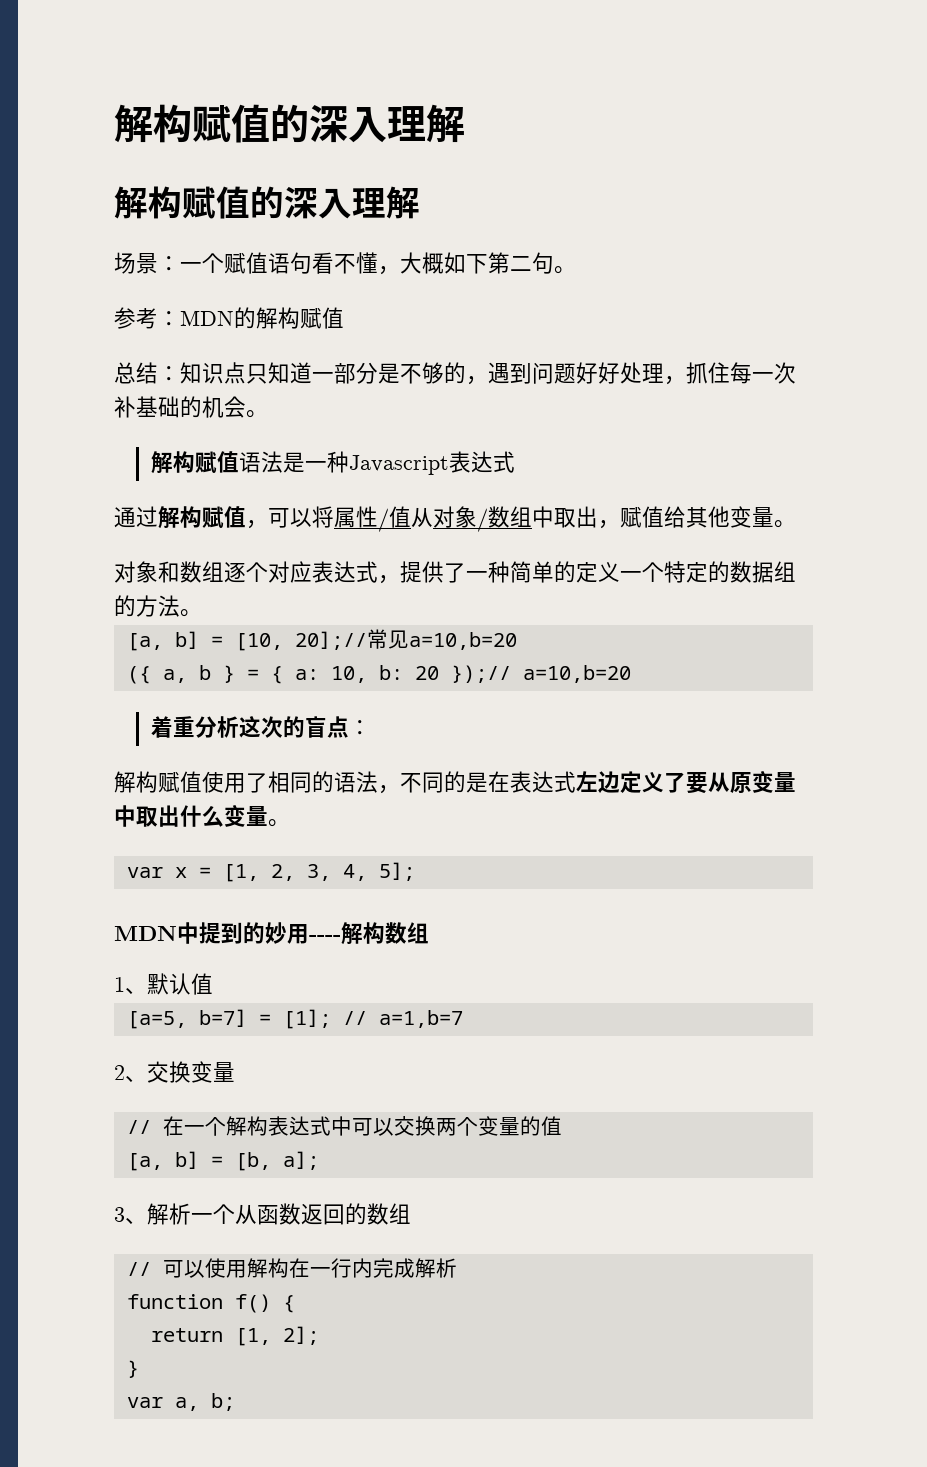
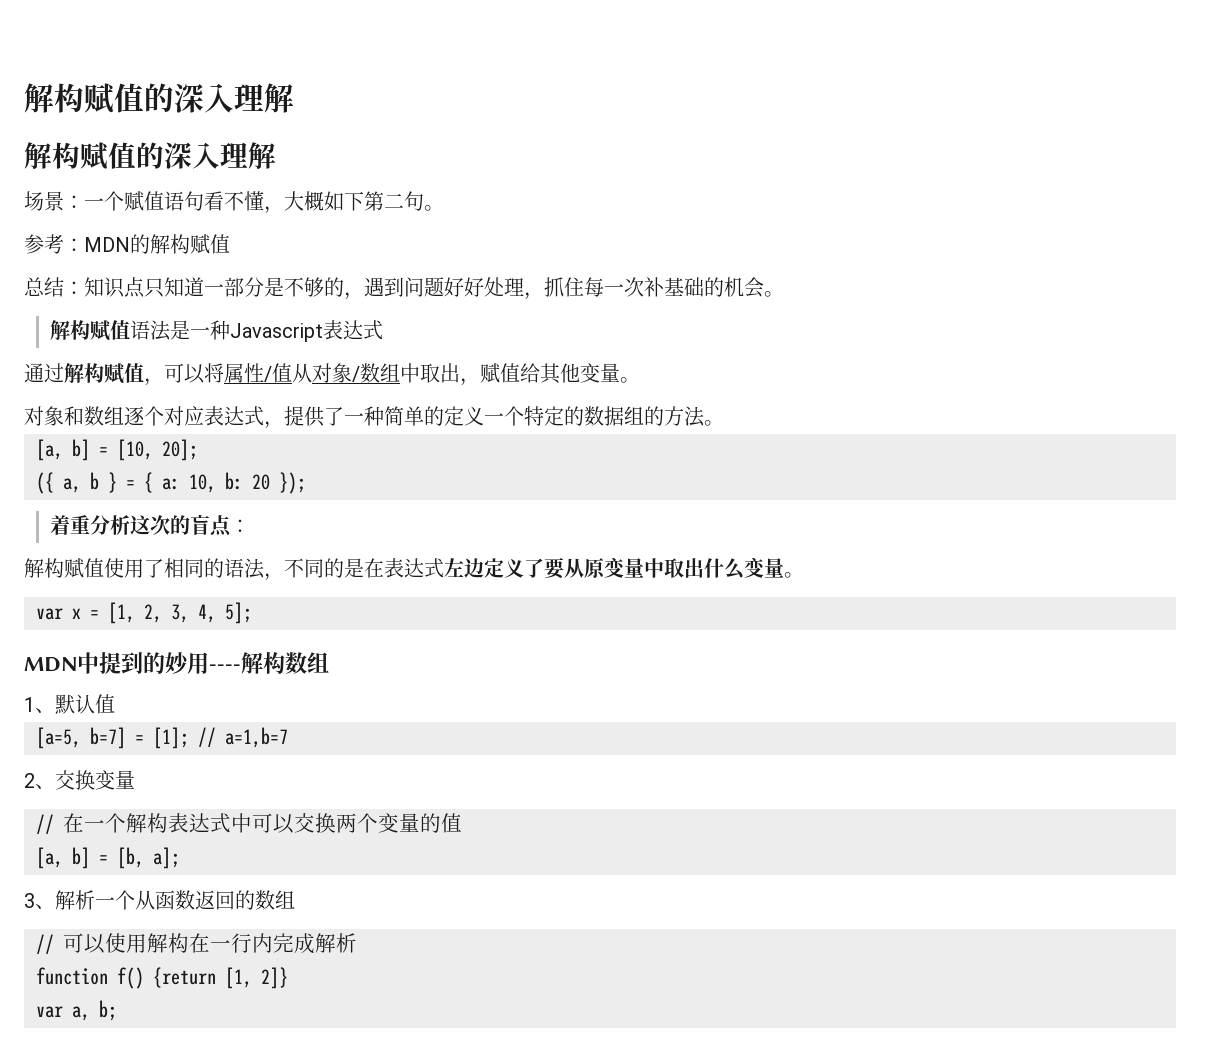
[294,629,517,650] 20];//常见a=10,b=20 -> [162,439,198,461] 20];
[450,665,631,683] });// a=10,b=20 -> [279,472,306,494] });
[282,1295,295,1313] [150,1326,319,1346] [126,1360,139,1378] { // return [1, 2]; // } -> [153,967,288,989] {return [1, 2]}

